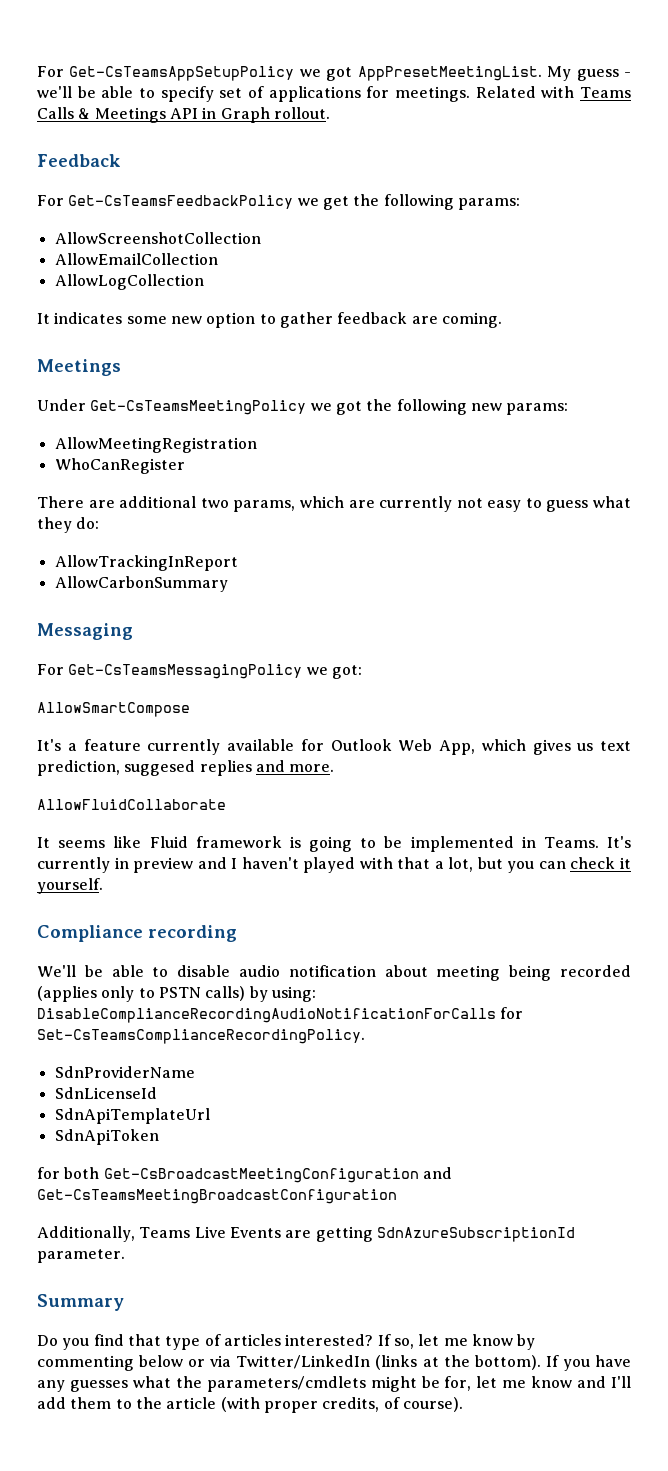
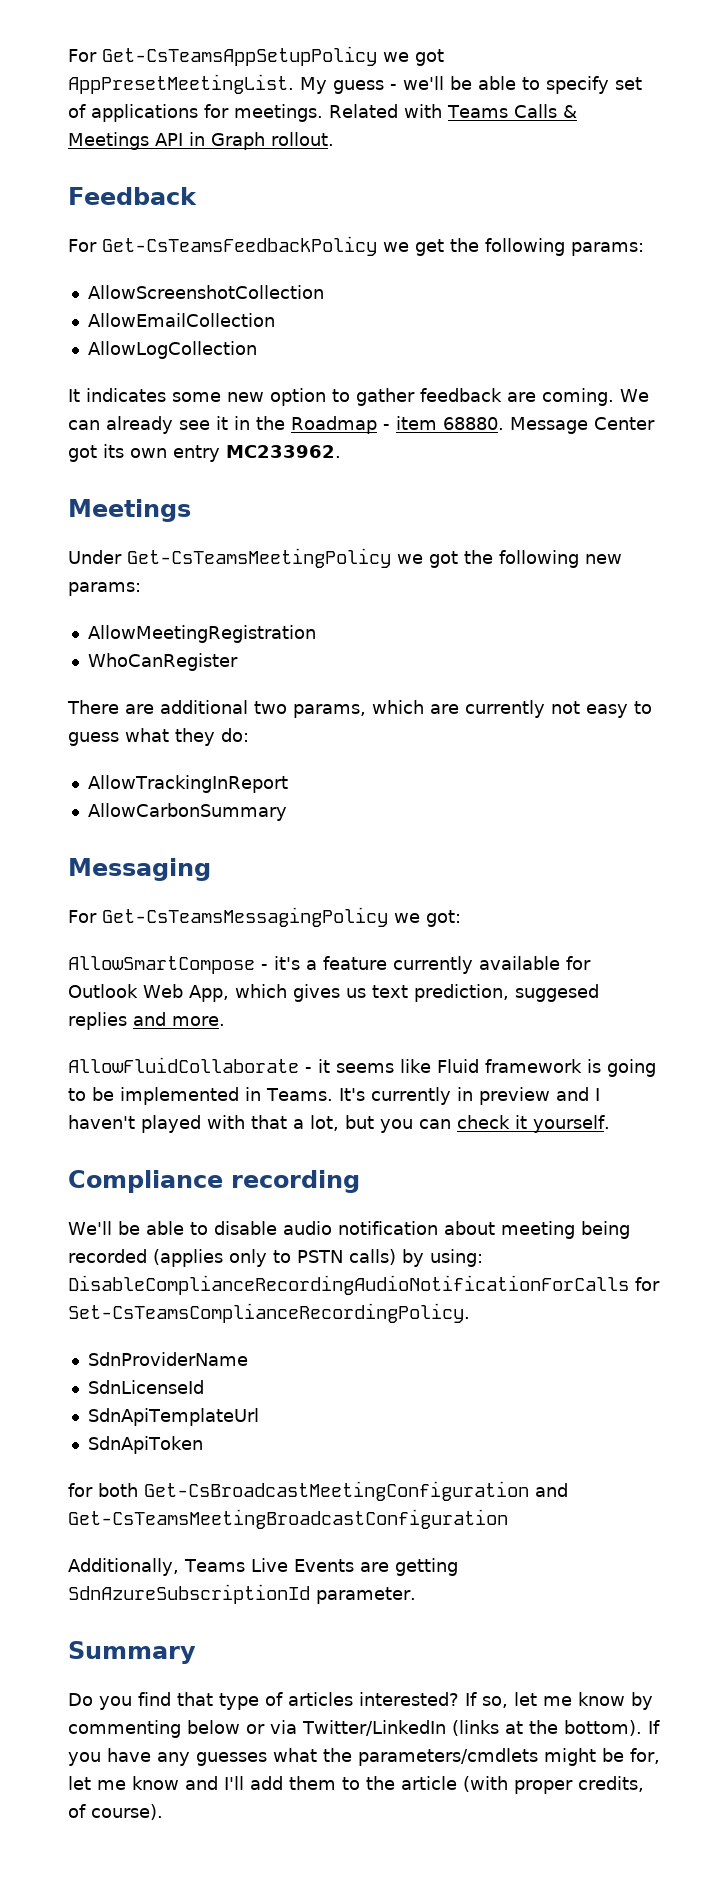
(502, 320) none -> [620,389,649,402] [68,416,655,434] [68,444,341,462] We can already see it in the Roadmap - item 68880. Message Center got its own entry MC233962.
[37,739,61,751] // It's -> [261,956,300,970] - it's
[37,837,50,848] // It -> [305,1059,330,1073] - it

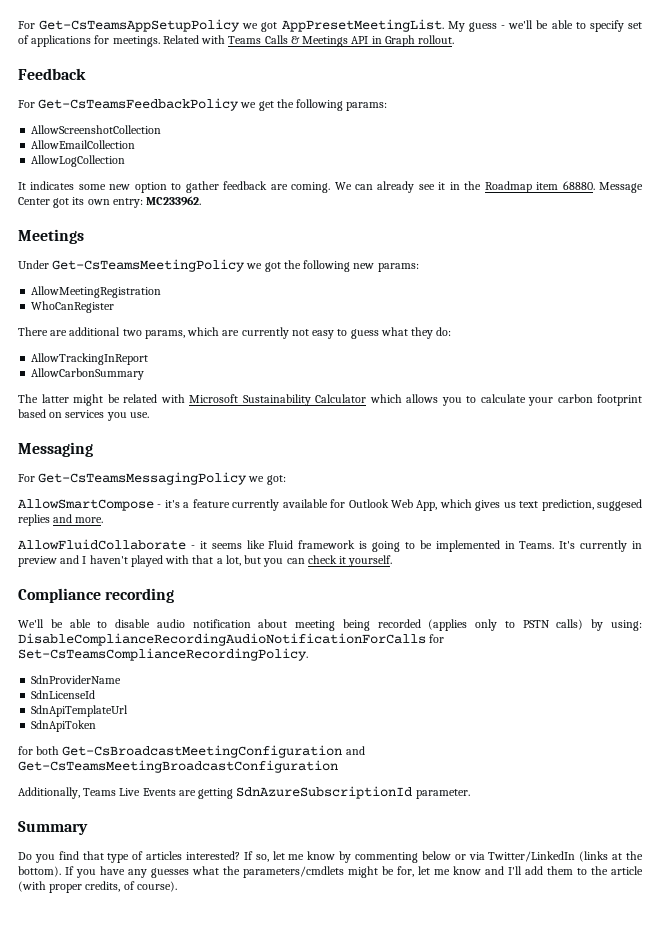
[382,424,390,430] - -> (532, 187) none
[173,445,220,462] entry -> [112,198,143,208] entry:
(287, 812) none -> [18,394,642,406] [18,409,149,421] // The latter might be related with Microsoft Sustainability Calculator which allows you to calculate your carbon footprint based on services you use.

